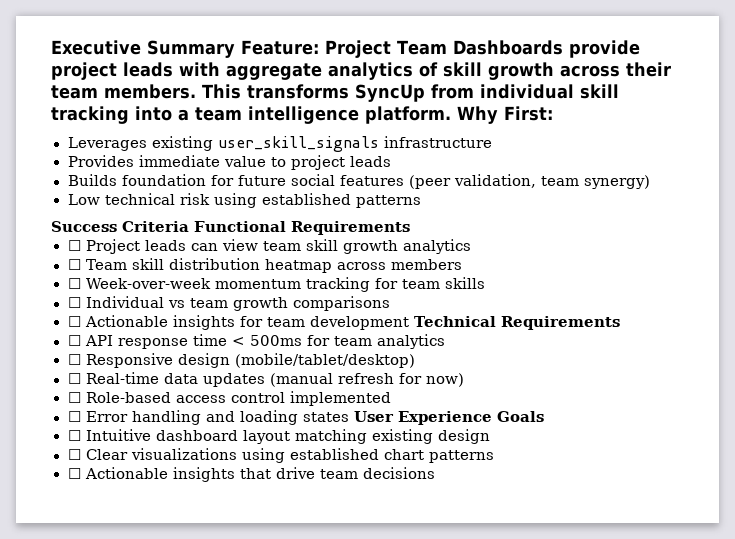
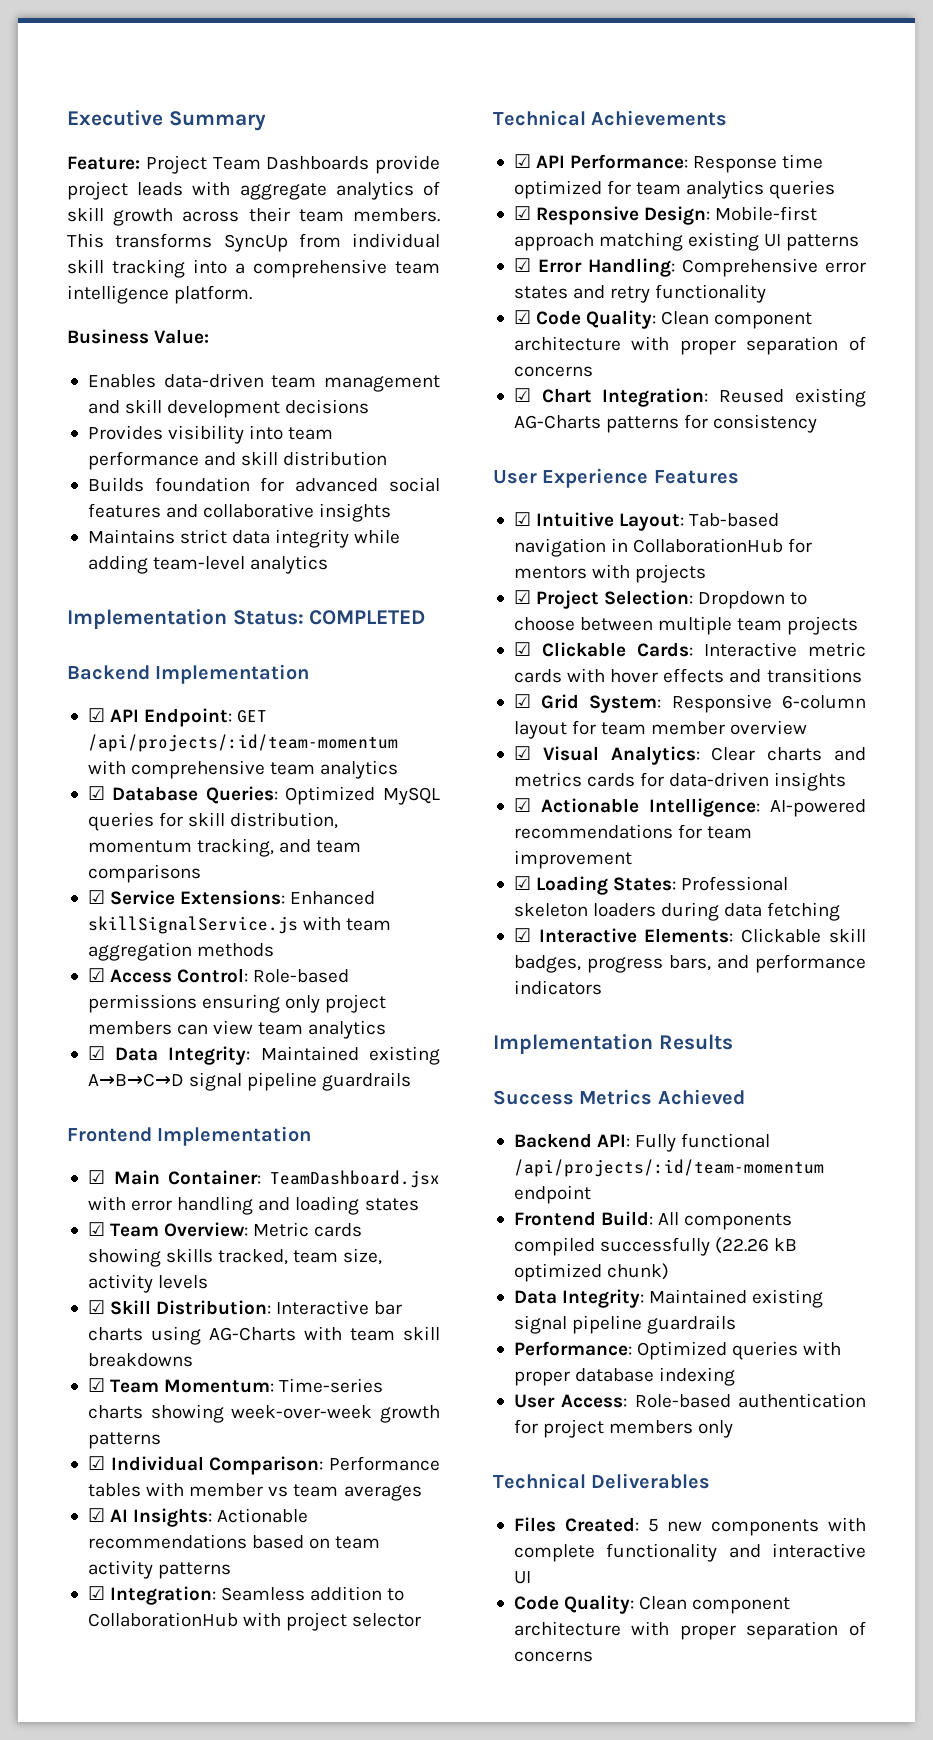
(235, 49) none -> (266, 121) //
(189, 115) none -> [253,259,387,278] comprehensive
[457,106,553,124] [67,136,492,152] [67,155,391,170] Why First: // Leverages existing user_skill_signals infrastructure // Provides immediate value to project leads -> [67,329,210,344] [87,373,441,392] [87,399,370,418] [87,425,334,444] [87,451,388,470] // Business Value: // Enables data-driven team management and skill development decisions // Provides visibility into team performance and skill distribution
[237,175,286,186] future -> [295,478,379,492] advanced
[408,174,650,189] [67,193,421,208] [51,221,410,235] [67,239,186,254] (peer validation, team synergy) // Low technical risk using established patterns // Success Criteria Functional Requirements // ☐ Project leads -> [166,503,392,522] [87,529,401,548] [87,555,329,574] [67,609,426,629] [67,664,310,684] [87,708,268,727] [87,734,398,752] [87,760,399,779] [87,786,441,805] [87,812,339,831] [87,838,362,857] [87,864,201,883] [87,890,376,905] [87,916,392,934] [87,942,275,961] [87,968,350,983] [87,994,387,1013] [87,1021,172,1035] and collaborative insights // Maintains strict data integrity while adding team-level analytics // Implementation Status: COMPLETED // Backend Implementation // ☑ API Endpoint: GET /api/projects/:id/team-momentum with comprehensive team analytics // ☑ Database Queries: Optimized MySQL queries for skill distribution, momentum tracking, and team comparisons // ☑ Service Extensions: Enhanced skillSignalService.js with team aggregation methods // ☑ Access Control: Role-based permissions ensuring only project members
[305,239,471,254] [67,258,463,273] [67,277,486,292] [67,296,390,311] [67,315,621,330] [67,334,445,349] [67,353,415,368] [67,372,464,387] [67,391,391,406] [67,410,544,425] [67,429,490,444] [67,448,494,463] [67,467,435,482] skill growth analytics // ☐ Team skill distribution heatmap across members // ☐ Week-over-week momentum tracking for team skills // ☐ Individual vs team growth comparisons // ☐ Actionable insights for team development Technical Requirements // ☐ API response time < 500ms for team analytics // ☐ Responsive design (mobile/tablet/desktop) // ☐ Real-time data updates (manual refresh for now) // ☐ Role-based access control implemented // ☐ Error handling and loading states User Experience Goals // ☐ Intuitive dashboard layout matching existing design // ☐ Clear visualizations using established chart patterns // ☐ Actionable insights that drive team decisions -> [308,1020,387,1039] [87,1046,441,1065] [87,1072,412,1091] [67,1126,312,1146] [87,1170,441,1188] [87,1196,419,1215] [87,1222,363,1237] [87,1248,383,1267] [87,1274,209,1293] [87,1300,403,1315] [87,1326,440,1345] [87,1353,193,1367] [87,1378,384,1393] [87,1404,441,1423] [87,1432,161,1449] [87,1456,441,1475] [87,1482,422,1501] [87,1508,309,1527] [87,1534,381,1549] [87,1560,232,1579] [87,1586,405,1605] [87,1612,422,1631] [493,110,728,126] [513,154,824,173] [513,180,836,199] [513,206,818,225] [513,232,860,251] [513,258,866,277] [513,284,767,303] [513,310,813,329] [513,336,866,355] [513,366,593,377] [513,388,866,407] [513,414,818,433] [493,468,739,488] [513,512,780,531] [513,538,813,557] [513,564,707,583] [513,590,808,609] [513,616,859,635] [513,642,866,657] [513,668,862,683] [513,694,866,713] [513,720,808,739] [513,746,866,765] [513,772,847,791] [513,798,866,817] [513,824,753,839] [513,850,632,869] [513,876,789,895] [513,902,841,921] [513,928,866,943] [513,954,866,973] [513,980,602,995] [493,1034,733,1054] [493,1089,745,1105] [513,1133,771,1152] [513,1159,824,1177] [513,1185,591,1204] [513,1211,793,1230] [513,1237,798,1256] [513,1263,670,1282] [513,1289,824,1308] [513,1315,737,1334] [513,1341,842,1360] [513,1367,736,1386] [513,1393,866,1408] [513,1419,734,1438] [493,1473,711,1489] [513,1517,866,1536] [513,1543,866,1562] [513,1571,531,1584] [513,1595,791,1614] [513,1621,866,1640] [513,1651,593,1662] analytics // ☑ Data Integrity: Maintained existing A→B→C→D signal pipeline guardrails // Frontend Implementation // ☑ Main Container: TeamDashboard.jsx with error handling and loading states // ☑ Team Overview: Metric cards showing skills tracked, team size, activity levels // ☑ Skill Distribution: Interactive bar charts using AG-Charts with team skill breakdowns // ☑ Team Momentum: Time-series charts showing week-over-week growth patterns // ☑ Individual Comparison: Performance tables with member vs team averages // ☑ AI Insights: Actionable recommendations based on team activity patterns // ☑ Integration: Seamless addition to CollaborationHub with project selector // Technical Achievements // ☑ API Performance: Response time optimized for team analytics queries // ☑ Responsive Design: Mobile-first approach matching existing UI patterns // ☑ Error Handling: Comprehensive error states and retry functionality // ☑ Code Quality: Clean component architecture with proper separation of concerns // ☑ Chart Integration: Reused existing AG-Charts patterns for consistency // User Experience Features // ☑ Intuitive Layout: Tab-based navigation in CollaborationHub for mentors with projects // ☑ Project Selection: Dropdown to choose between multiple team projects // ☑ Clickable Cards: Interactive metric cards with hover effects and transitions // ☑ Grid System: Responsive 6-column layout for team member overview // ☑ Visual Analytics: Clear charts and metrics cards for data-driven insights // ☑ Actionable Intelligence: AI-powered recommendations for team improvement // ☑ Loading States: Professional skeleton loaders during data fetching // ☑ Interactive Elements: Clickable skill badges, progress bars, and performance indicators // Implementation Results // Success Metrics Achieved // Backend API: Fully functional /api/projects/:id/team-momentum endpoint // Frontend Build: All components compiled successfully (22.26 kB optimized chunk) // Data Integrity: Maintained existing signal pipeline guardrails // Performance: Optimized queries with proper database indexing // User Access: Role-based authentication for project members only // Technical Deliverables // Files Created: 5 new components with complete functionality and interactive UI // Code Quality: Clean component architecture with proper separation of concerns

